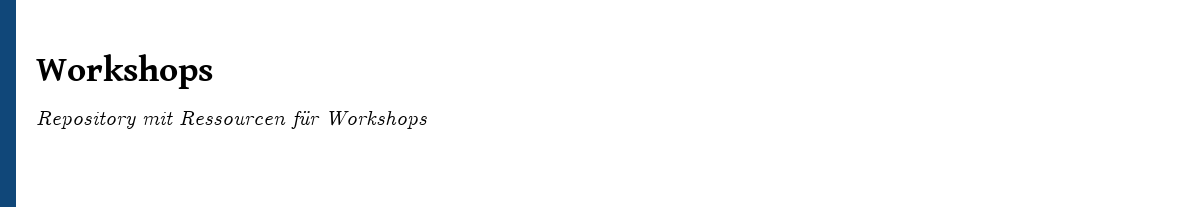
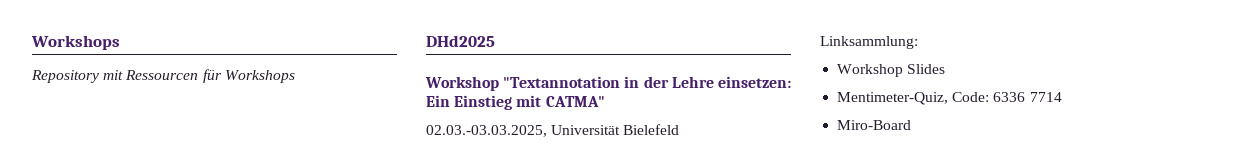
(427, 119) none -> [426,35,495,47] [425,76,791,91] [426,95,605,110] [426,124,680,137] [820,36,918,49] [837,64,946,77] [837,92,1062,105] [837,120,912,130] // DHd2025 // Workshop "Textannotation in der Lehre einsetzen: Ein Einstieg mit CATMA" // 02.03.-03.03.2025, Universität Bielefeld // Linksammlung: // Workshop Slides // Mentimeter-Quiz, Code: 6336 7714 // Miro-Board

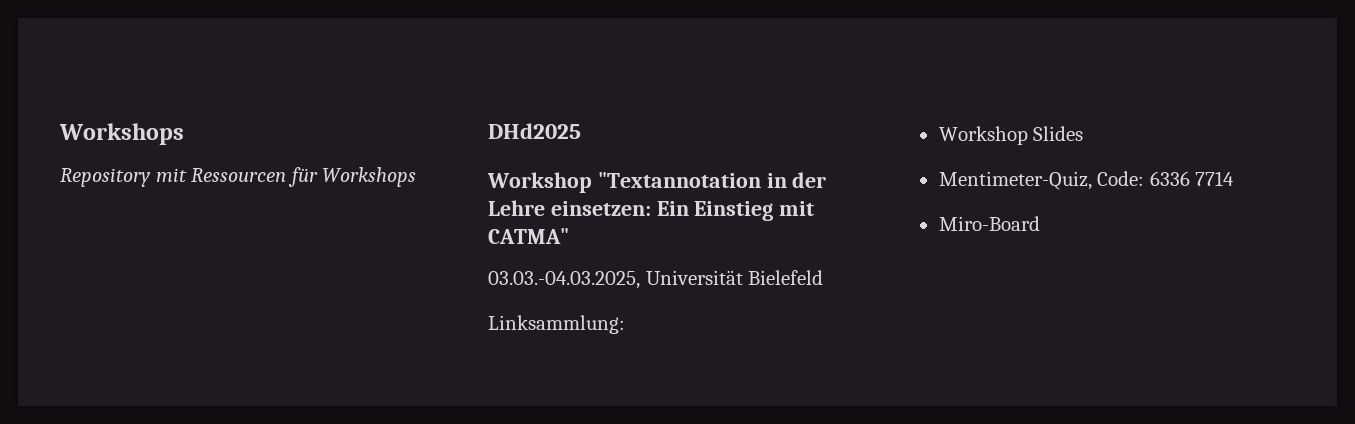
[426,125,547,137] 02.03.-03.03.2025, -> [488,271,640,289] 03.03.-04.03.2025,

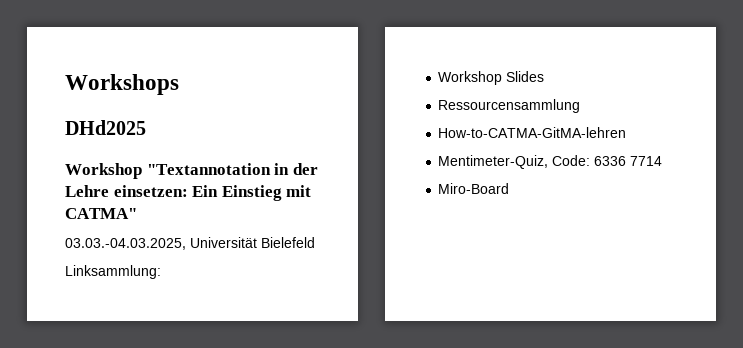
[59,123,184,145] [60,167,417,187] Workshops // Repository mit Ressourcen für Workshops -> [65,74,179,95] Workshops
(1084, 133) none -> [438,99,581,113] [438,127,627,138] // Ressourcensammlung // How-to-CATMA-GitMA-lehren

